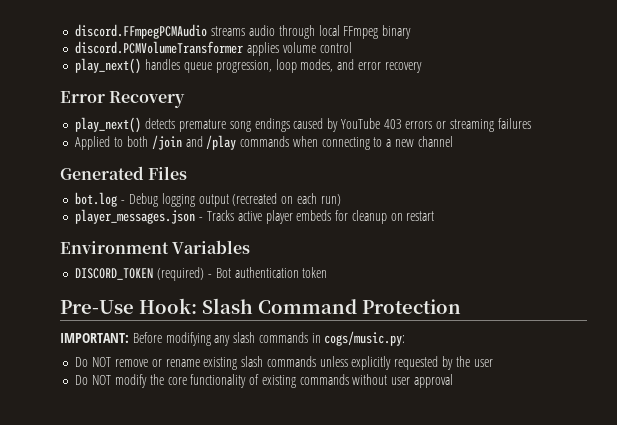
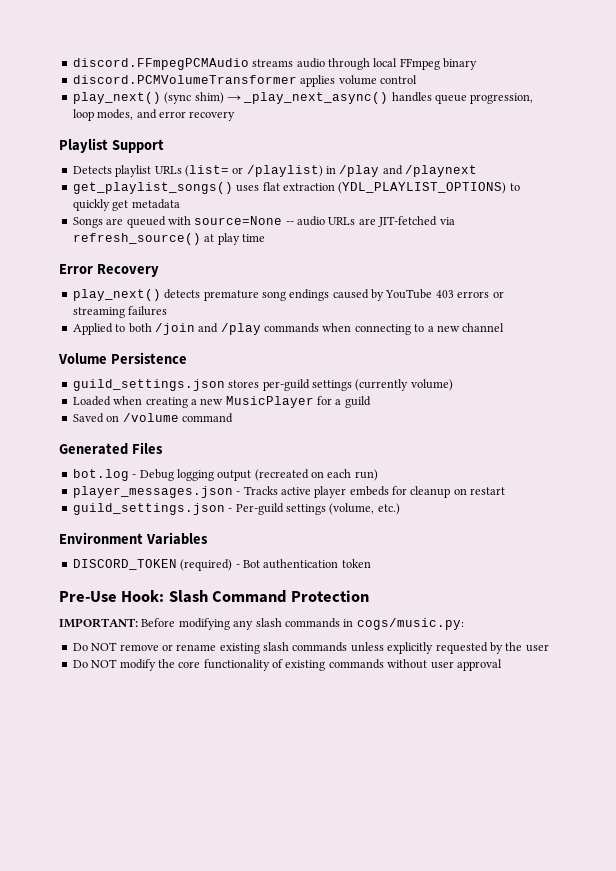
(142, 66) none -> [164,92,389,104] (sync shim) → _play_next_async()
(422, 67) none -> [59,138,164,153] [72,165,478,177] [72,182,520,194] [72,199,180,211] [72,216,455,228] [72,233,265,245] // Playlist Support // Detects playlist URLs (list= or /playlist) in /play and /playnext // get_playlist_songs() uses flat extraction (YDL_PLAYLIST_OPTIONS) to quickly get metadata // Songs are queued with source=None -- audio URLs are JIT-fetched via refresh_source() at play time
(453, 141) none -> [58,352,187,364] [72,379,453,391] [72,396,371,408] [72,413,233,423] // Volume Persistence // guild_settings.json stores per-guild settings (currently volume) // Loaded when creating a new MusicPlayer for a guild // Saved on /volume command
(435, 216) none -> [72,503,400,515] // guild_settings.json - Per-guild settings (volume, etc.)

